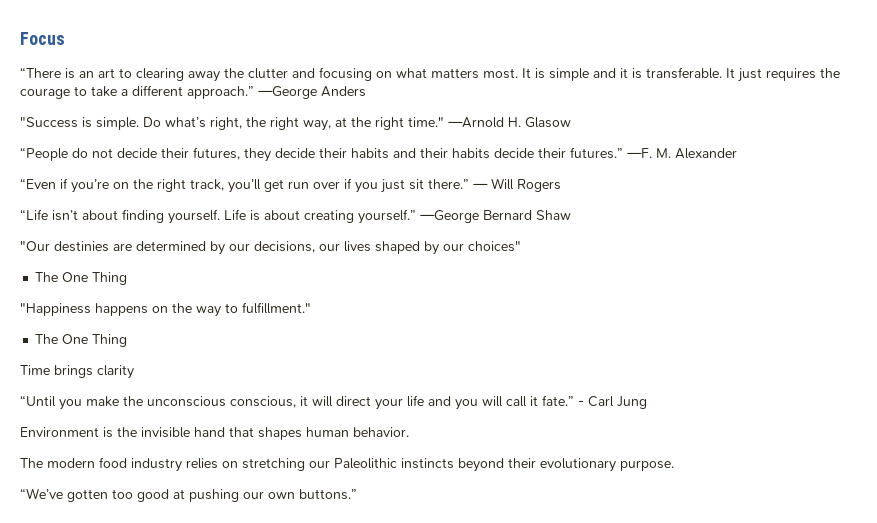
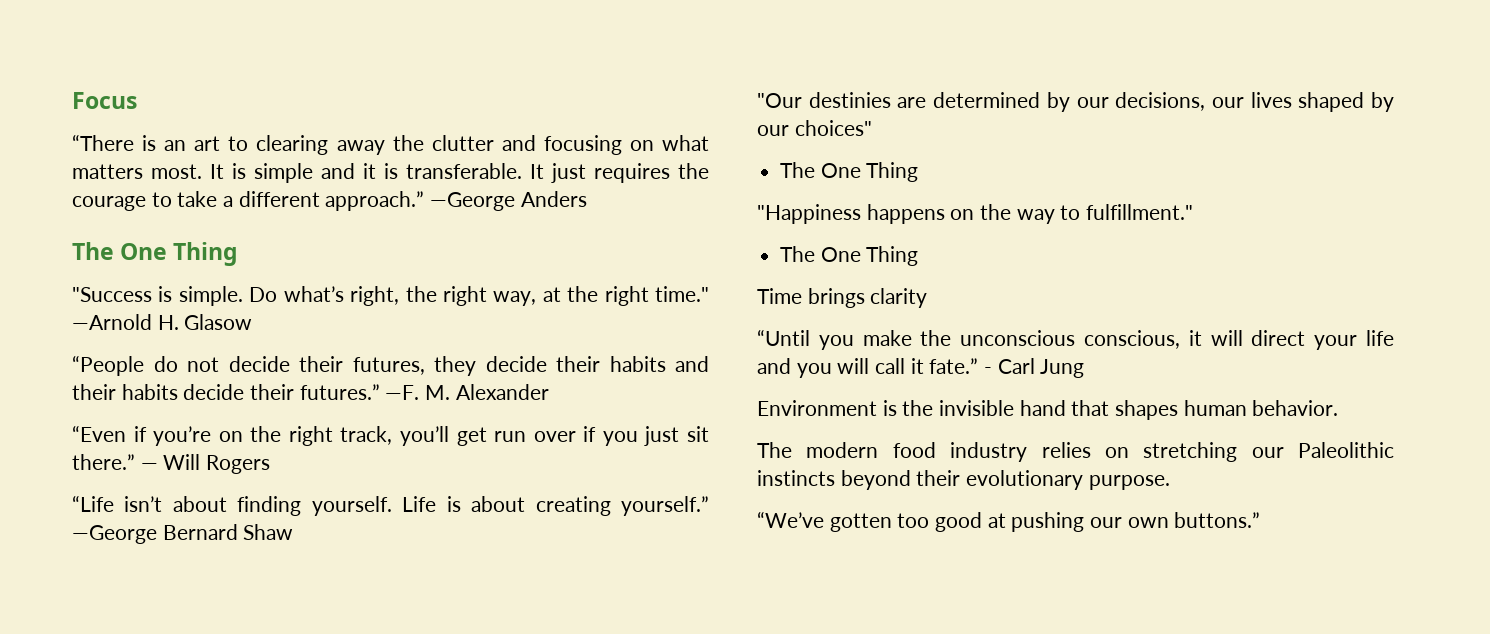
(366, 91) none -> [72,242,239,266] // The One Thing

